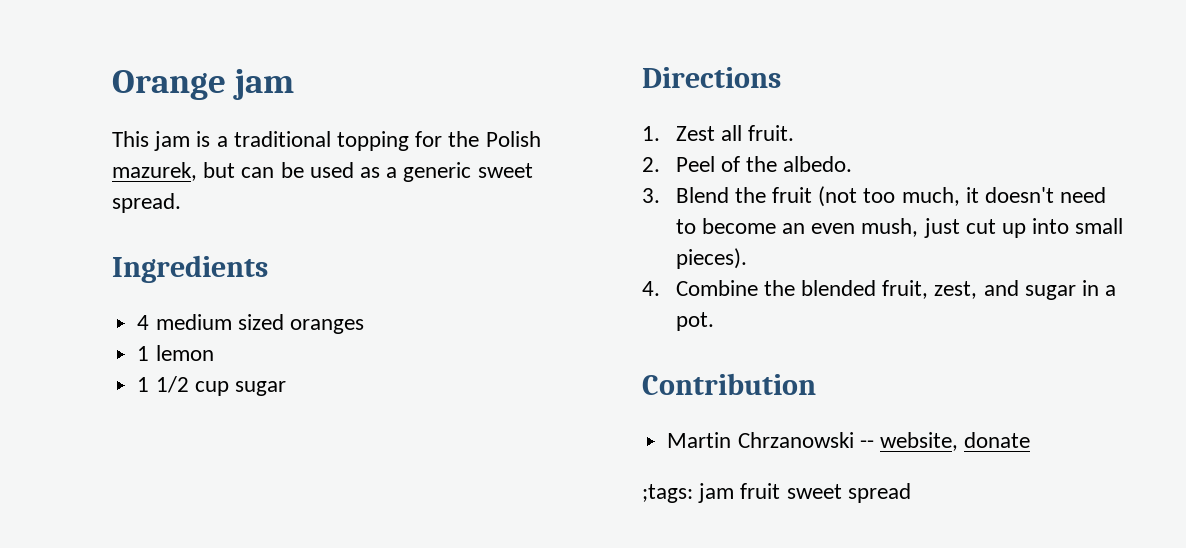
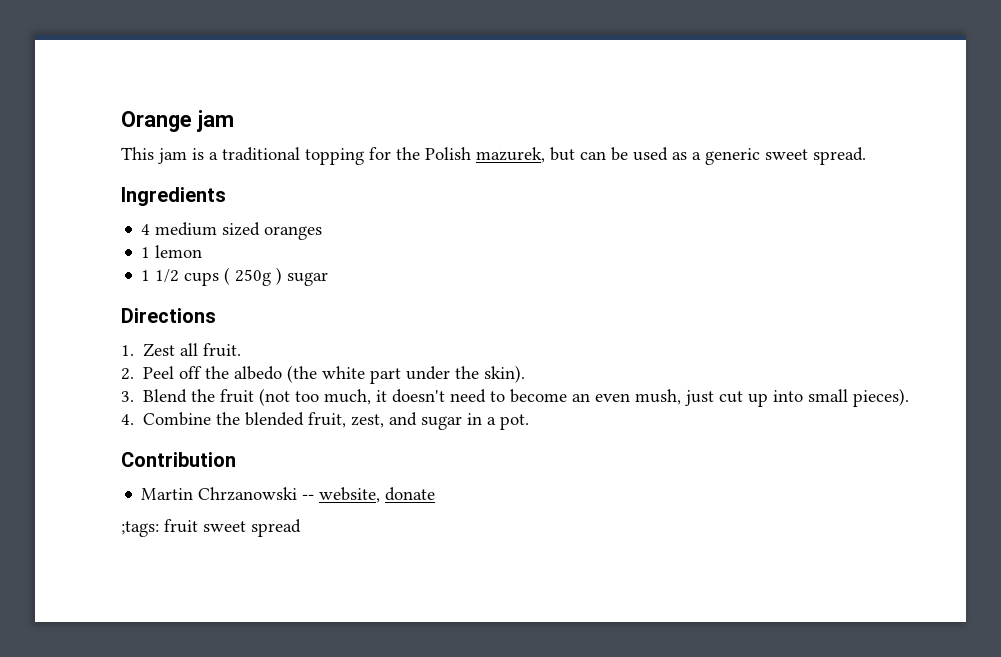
[194,381,229,396] cup -> [184,267,283,286] cups ( 250g )
[720,156,853,172] of the albedo. -> [179,365,526,384] off the albedo (the white part under the skin).
[698,483,735,503] jam -> (159, 529) none

